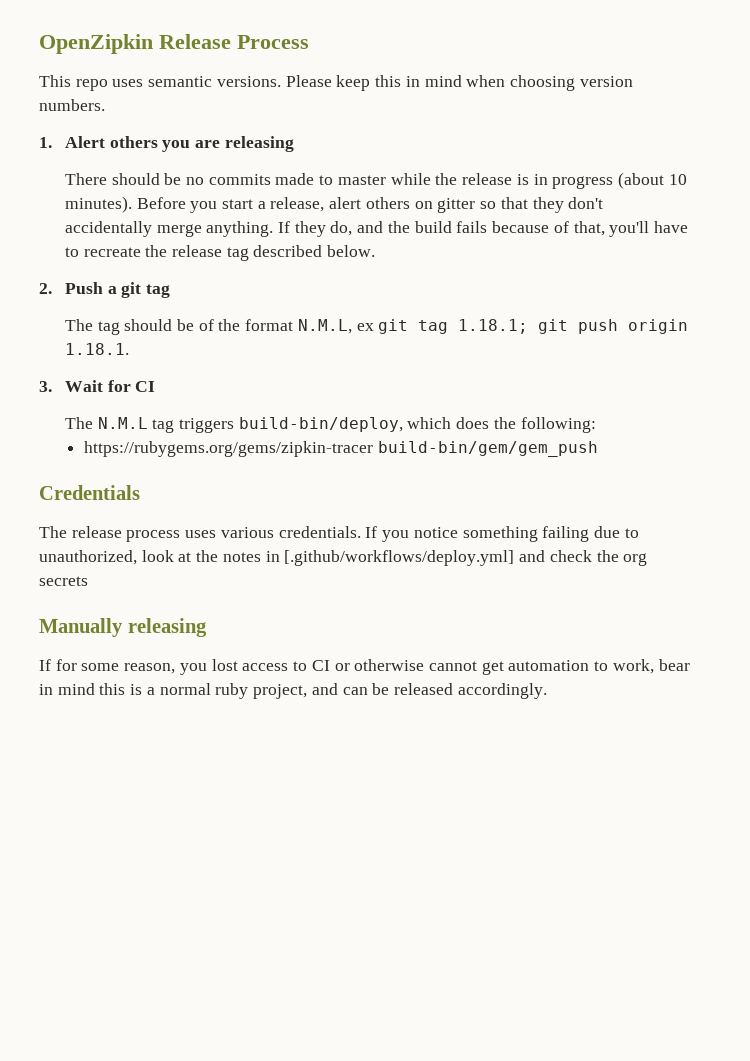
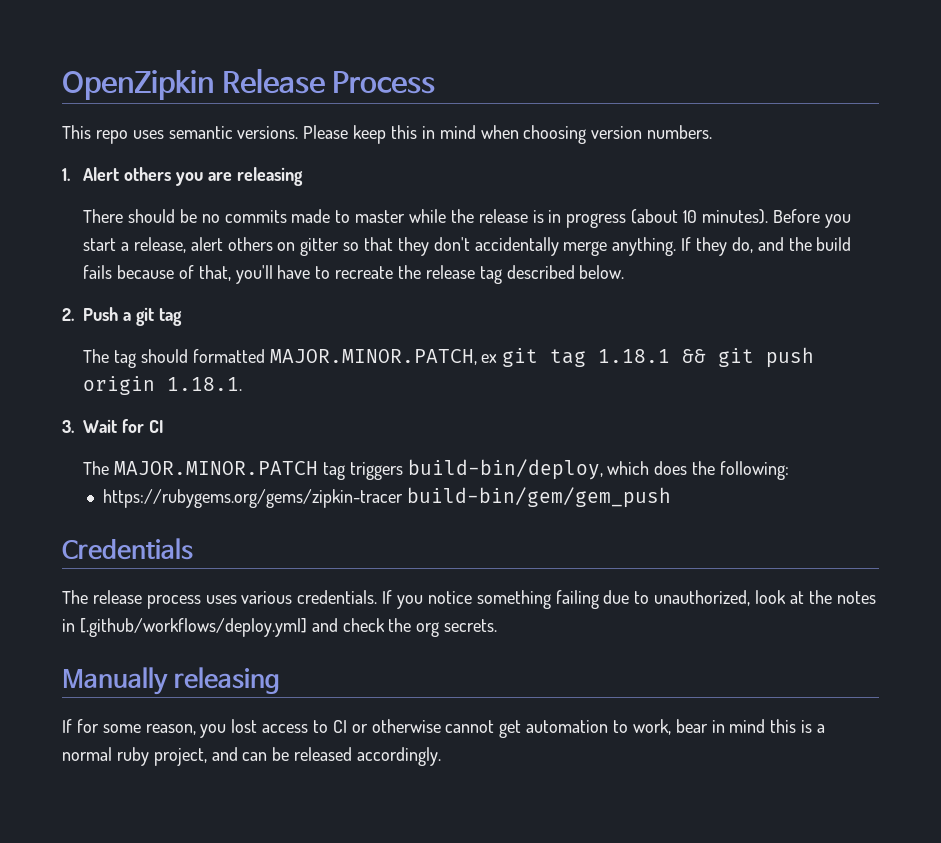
[176,319,352,334] be of the format N.M.L, -> [192,349,477,365] formatted MAJOR.MINOR.PATCH,
[458,319,529,334] 1.18.1; -> [598,349,707,363] 1.18.1 &&
[97,417,148,429] N.M.L -> [113,461,318,475] MAJOR.MINOR.PATCH
[39,576,88,586] secrets -> [444,619,498,632] secrets.

